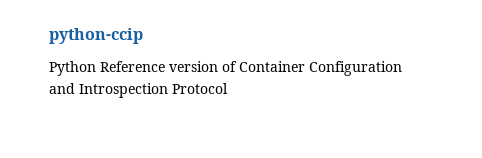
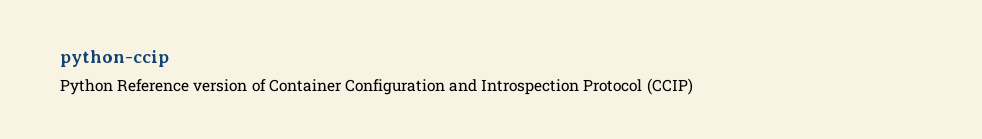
(228, 88) none -> [646,78,693,95] (CCIP)

